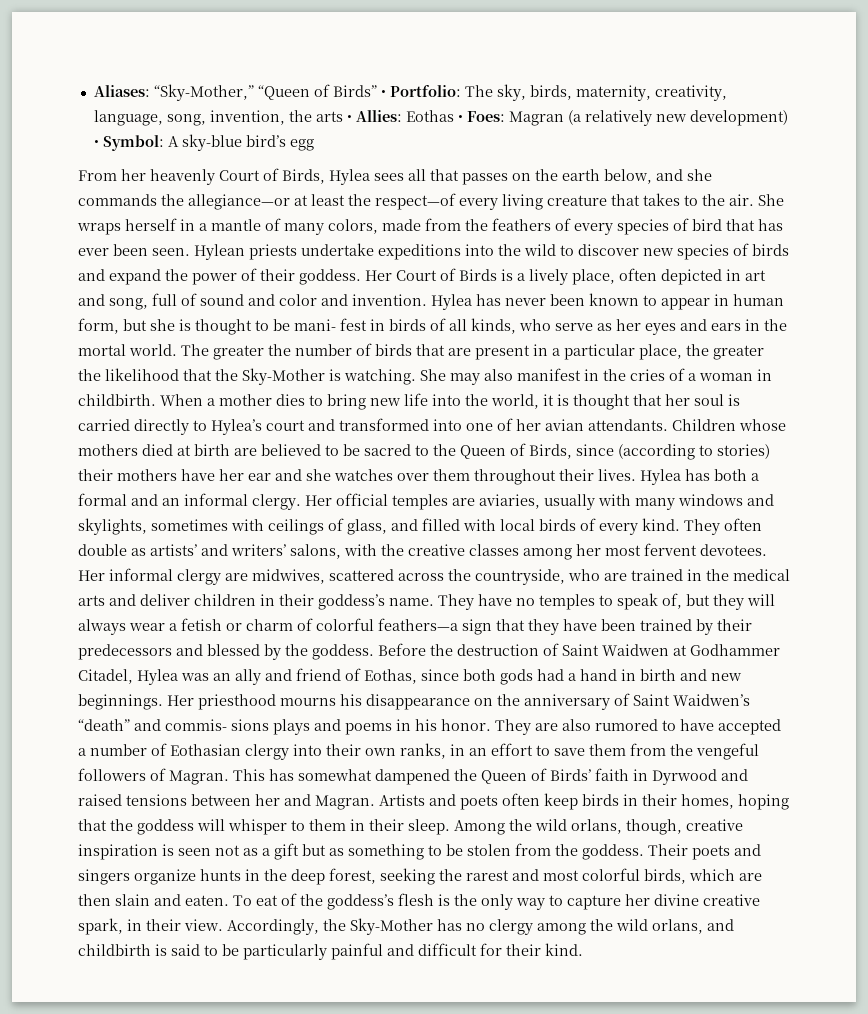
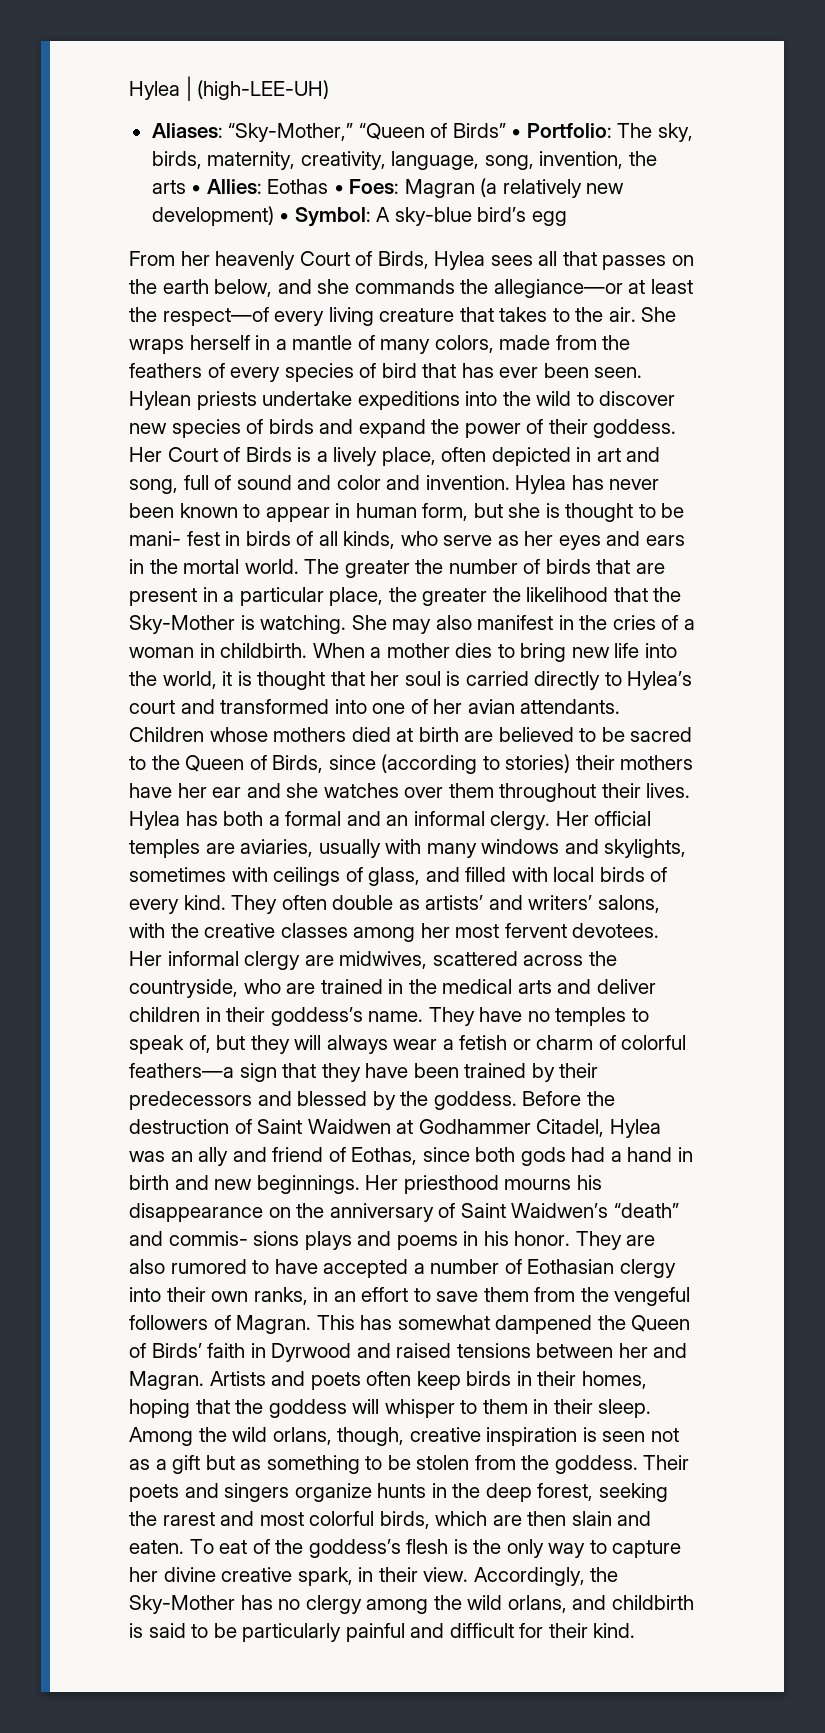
(93, 91) none -> [129,76,330,101] Hylea | (high-LEE-UH) //

